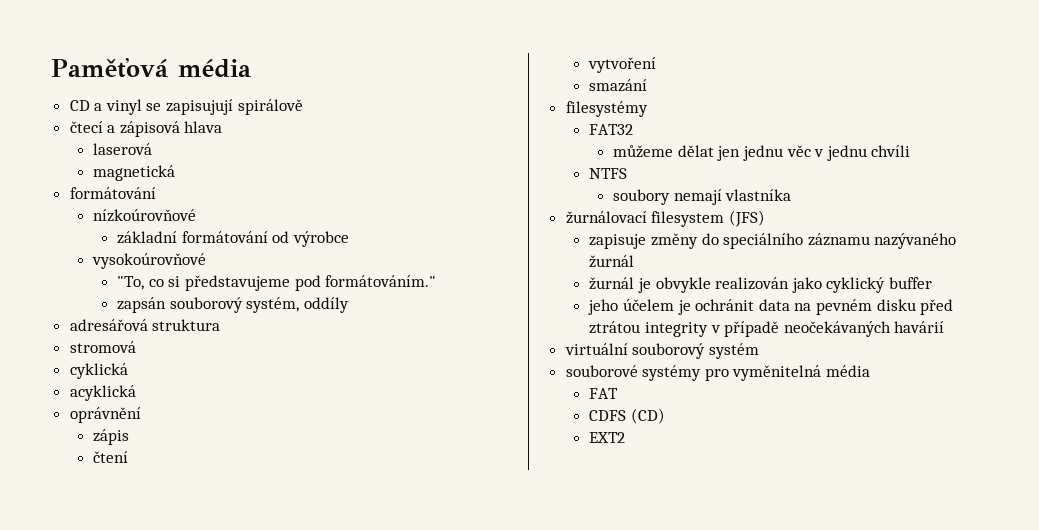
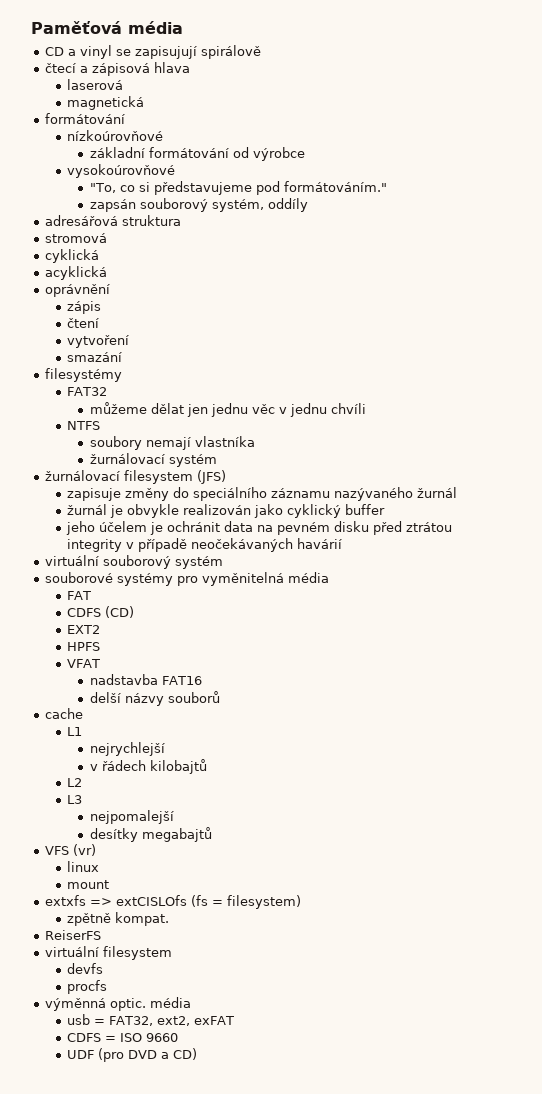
(792, 195) none -> [89,453,217,467] // žurnálovací systém
(626, 437) none -> [67,642,101,651] [67,659,101,668] [89,674,202,685] [89,691,220,706] [44,708,83,719] [67,727,83,736] [89,742,165,756] [89,759,207,774] [67,778,83,787] [67,795,83,804] [89,810,174,824] [89,827,212,842] [44,844,96,856] [67,861,100,872] [67,880,110,889] [44,895,301,909] [67,912,170,926] [44,930,101,940] [44,946,172,960] [67,963,104,974] [67,980,108,994] [44,997,191,1011] [67,1014,235,1026] [67,1033,179,1042] [67,1048,198,1062] // HPFS // VFAT // nadstavba FAT16 // delší názvy souborů // cache // L1 // nejrychlejší // v řádech kilobajtů // L2 // L3 // nejpomalejší // desítky megabajtů // VFS (vr) // linux // mount // extxfs => extCISLOfs (fs = filesystem) // zpětně kompat. // ReiserFS // virtuální filesystem // devfs // procfs // výměnná optic. média // usb = FAT32, ext2, exFAT // CDFS = ISO 9660 // UDF (pro DVD a CD)

